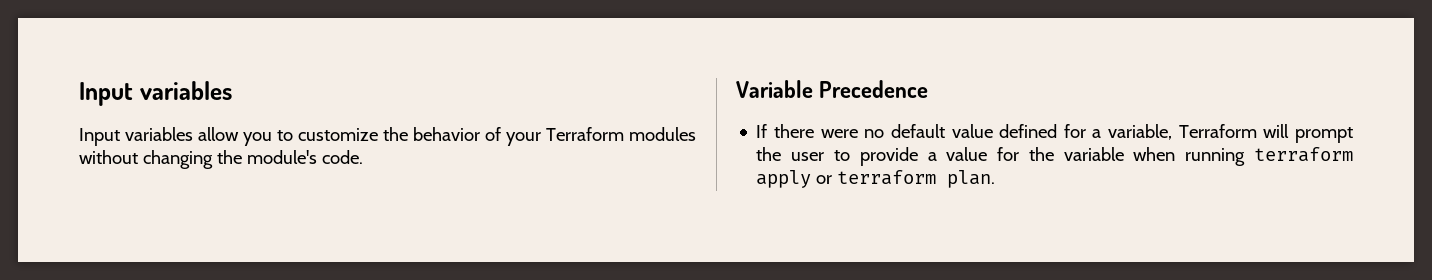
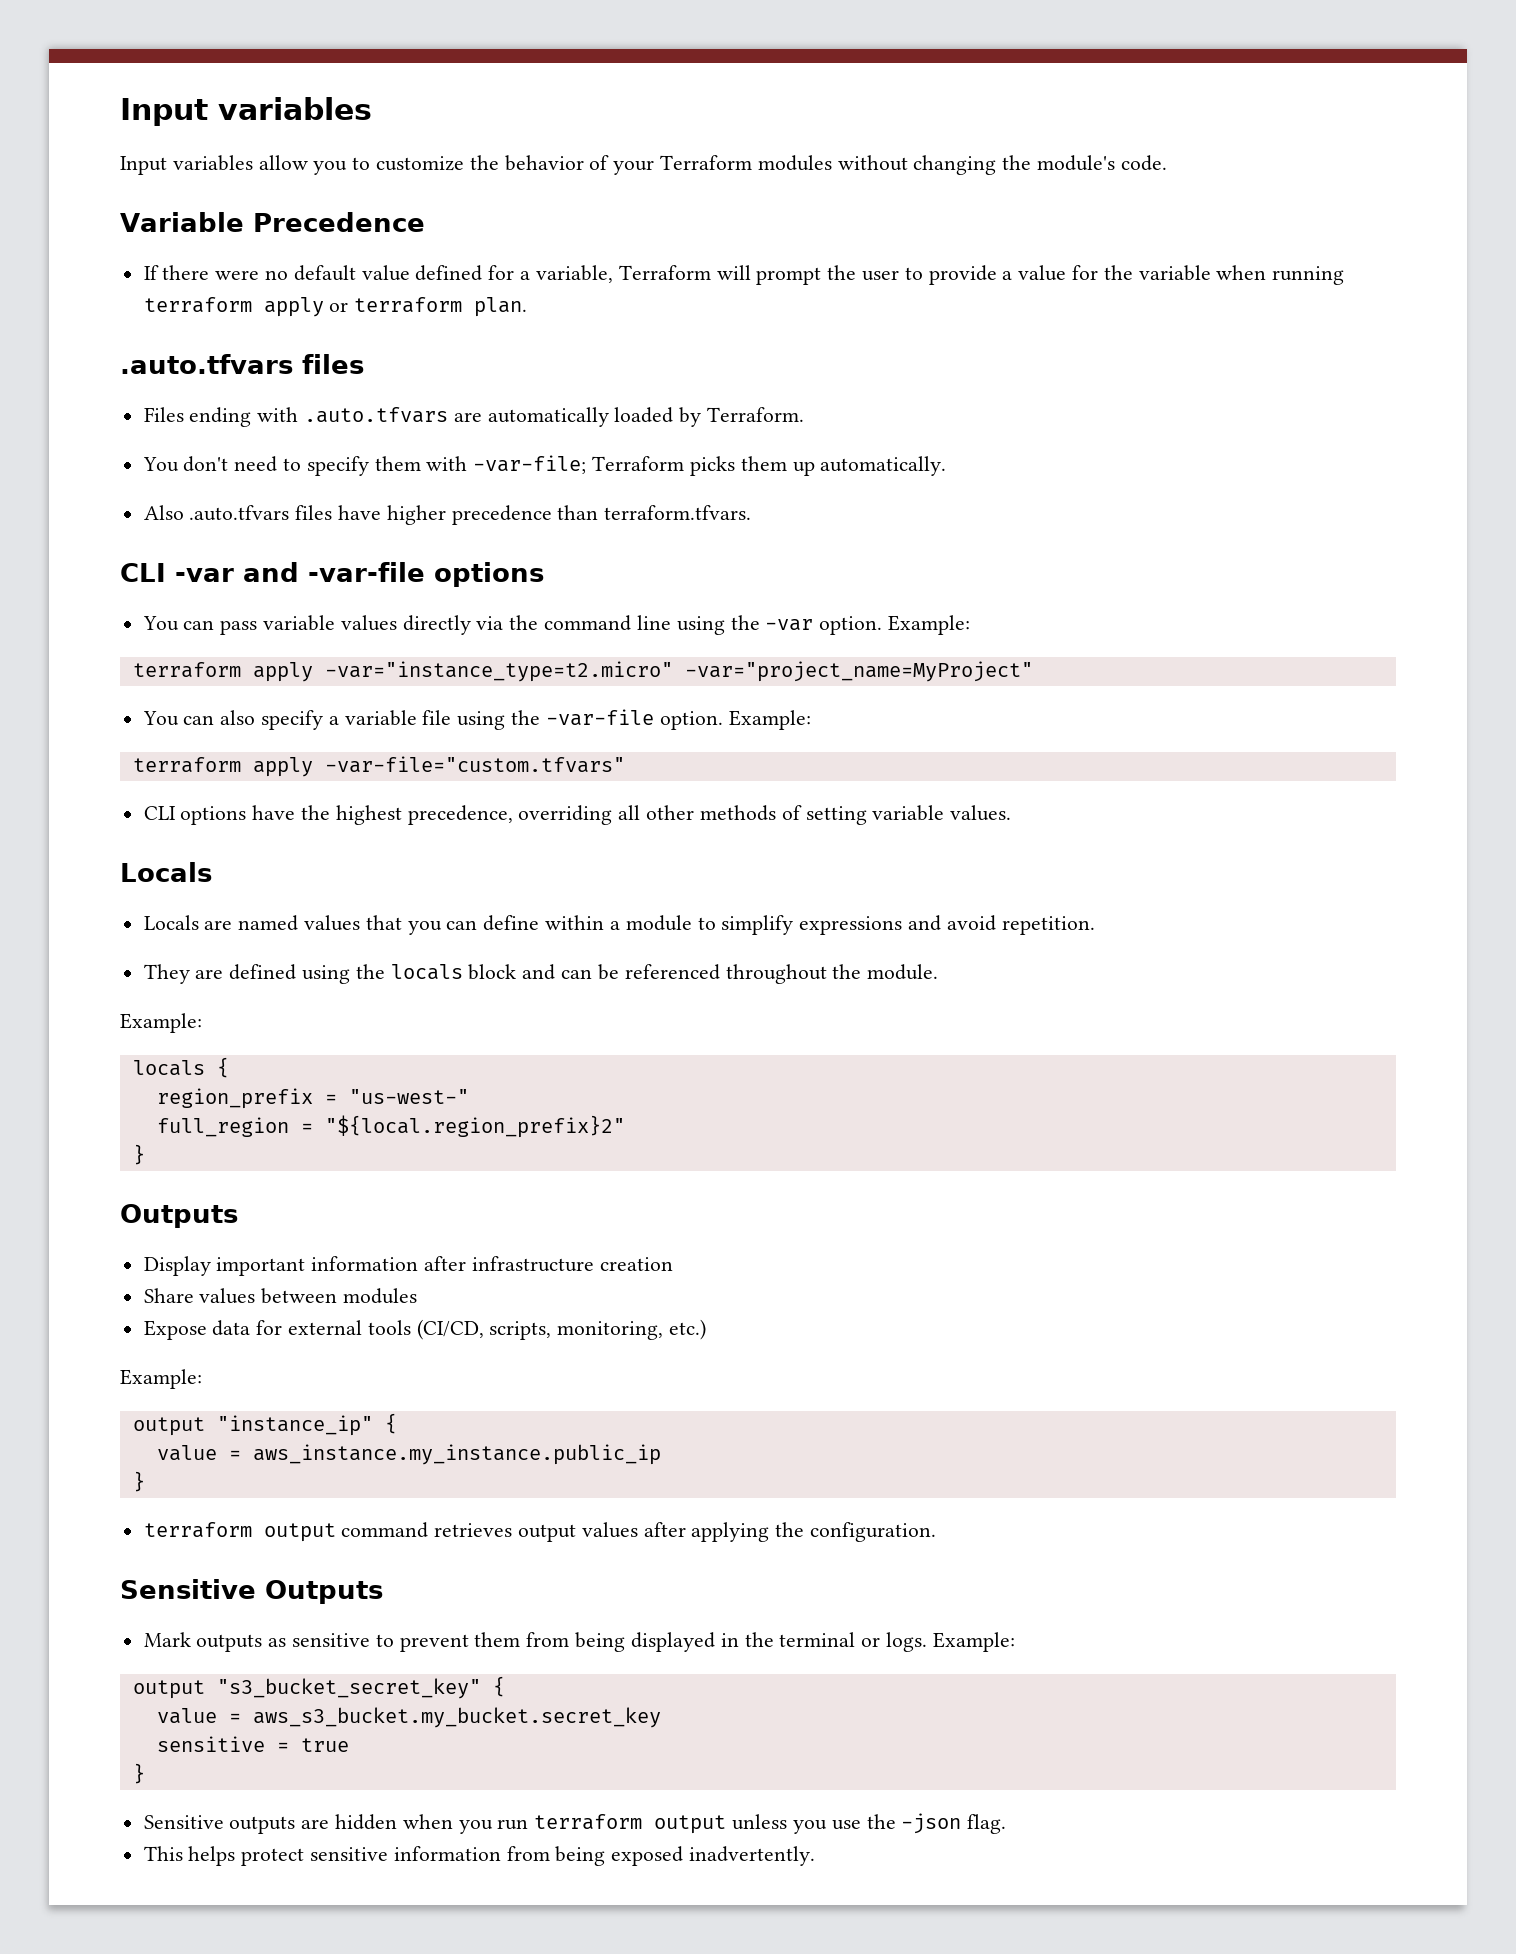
(996, 179) none -> [120,354,364,374] [143,407,805,427] [142,455,947,476] [143,505,752,525] [120,562,544,587] [142,615,970,635] [132,661,1033,682] [142,709,811,730] [132,756,625,777] [143,805,1012,825] [120,862,212,882] [143,915,1095,935] [143,964,939,984] [120,1013,202,1033] [132,1057,229,1078] [156,1088,469,1109] [156,1115,625,1138] [132,1144,145,1165] [120,1204,238,1228] [143,1256,673,1276] [143,1288,418,1304] [143,1319,707,1340] [120,1369,202,1389] [132,1413,397,1436] [156,1444,661,1465] [132,1471,145,1492] [143,1522,937,1542] [120,1579,383,1604] [143,1632,1015,1652] [132,1676,505,1699] [156,1707,661,1728] [156,1736,349,1752] [132,1763,145,1784] [143,1813,1007,1834] [143,1846,816,1866] // .auto.tfvars files // Files ending with .auto.tfvars are automatically loaded by Terraform. // You don't need to specify them with -var-file; Terraform picks them up automatically. // Also .auto.tfvars files have higher precedence than terraform.tfvars. // CLI -var and -var-file options // You can pass variable values directly via the command line using the -var option. Example: // terraform apply -var="instance_type=t2.micro" -var="project_name=MyProject" // You can also specify a variable file using the -var-file option. Example: // terraform apply -var-file="custom.tfvars" // CLI options have the highest precedence, overriding all other methods of setting variable values. // Locals // Locals are named values that you can define within a module to simplify expressions and avoid repetition. // They are defined using the locals block and can be referenced throughout the module. // Example: // locals { // region_prefix = "us-west-" // full_region = "${local.region_prefix}2" // } // Outputs // Display important information after infrastructure creation // Share values between modules // Expose data for external tools (CI/CD, scripts, monitoring, etc.) // Example: // output "instance_ip" { // value = aws_instance.my_instance.public_ip // } // terraform output command retrieves output values after applying the configuration. // Sensitive Outputs // Mark outputs as sensitive to prevent them from being displayed in the terminal or logs. Example: // output "s3_bucket_secret_key" { // value = aws_s3_bucket.my_bucket.secret_key // sensitive = true // } // Sensitive outputs are hidden when you run terraform output unless you use the -json flag. // This helps protect sensitive information from being exposed inadvertently.

